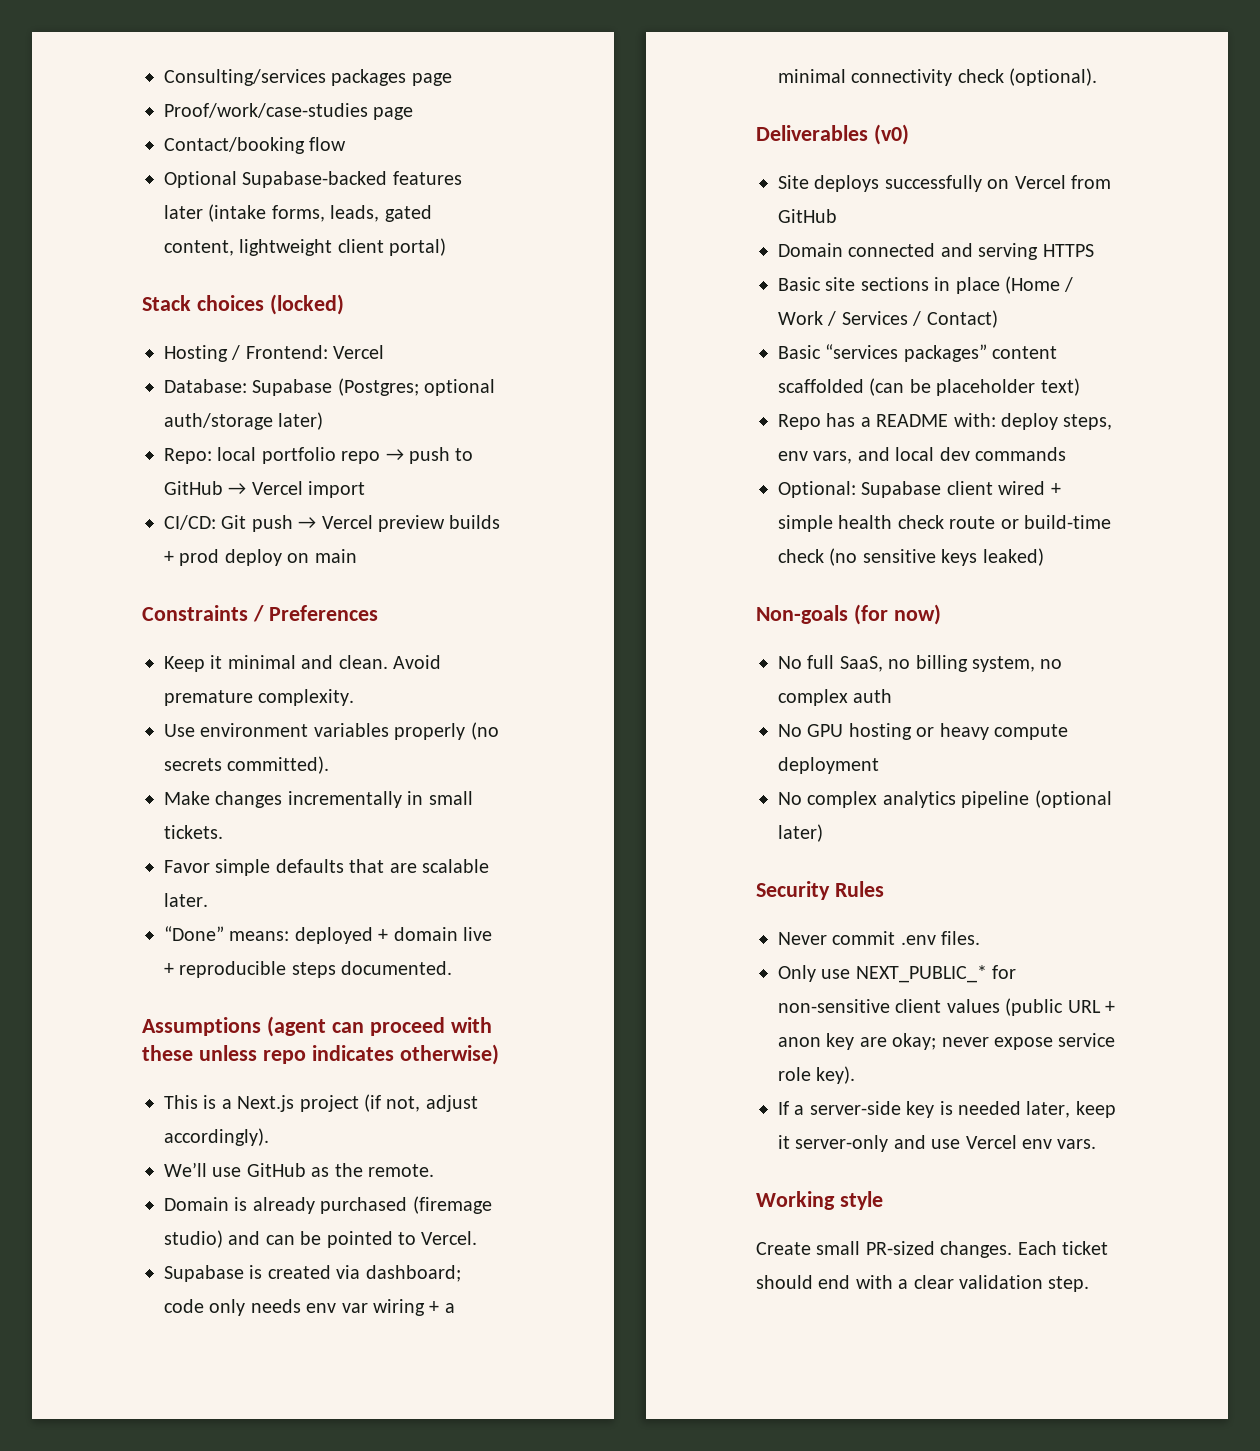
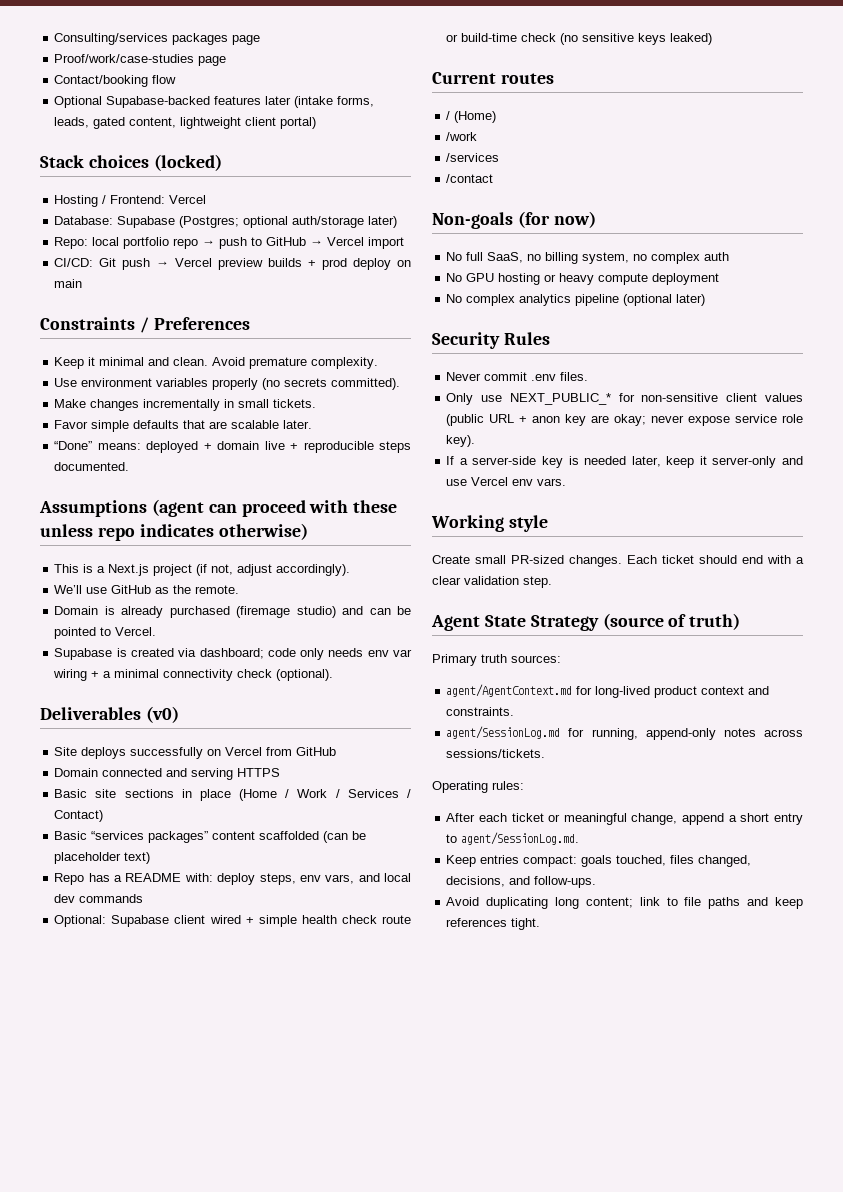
(1044, 557) none -> [432,72,554,84] [446,111,497,123] [446,132,478,141] [446,153,500,162] [446,174,494,183] // Current routes // / (Home) // /work // /services // /contact
(1090, 1284) none -> [431,613,741,631] [432,654,561,666] [446,684,770,698] [446,707,515,716] [446,726,803,740] [446,749,546,758] [432,781,524,793] [446,813,803,825] [446,832,580,845] [446,855,752,867] [446,876,597,888] [446,897,803,909] [446,918,541,930] // Agent State Strategy (source of truth) // Primary truth sources: // agent/AgentContext.md for long-lived product context and constraints. // agent/SessionLog.md for running, append-only notes across sessions/tickets. // Operating rules: // After each ticket or meaningful change, append a short entry to agent/SessionLog.md. // Keep entries compact: goals touched, files changed, decisions, and follow-ups. // Avoid duplicating long content; link to file paths and keep references tight.

